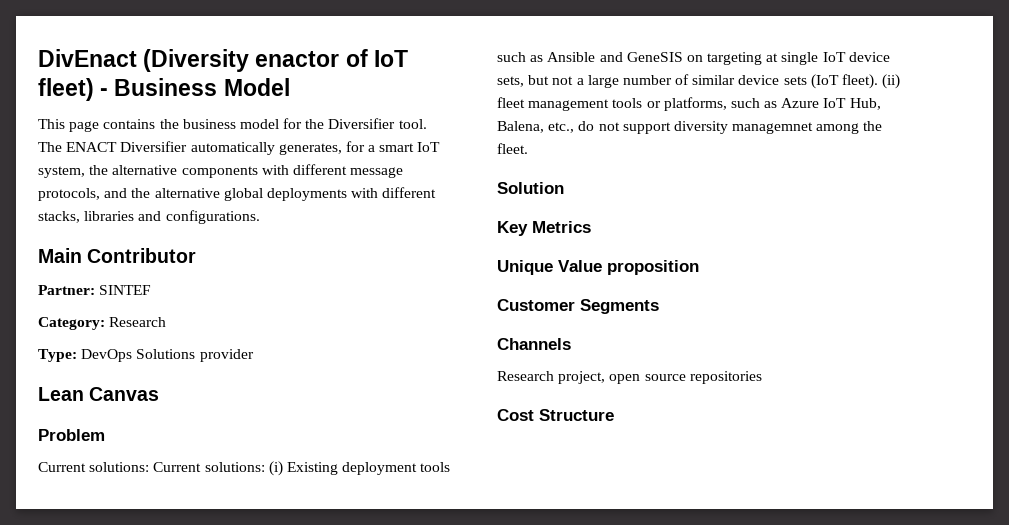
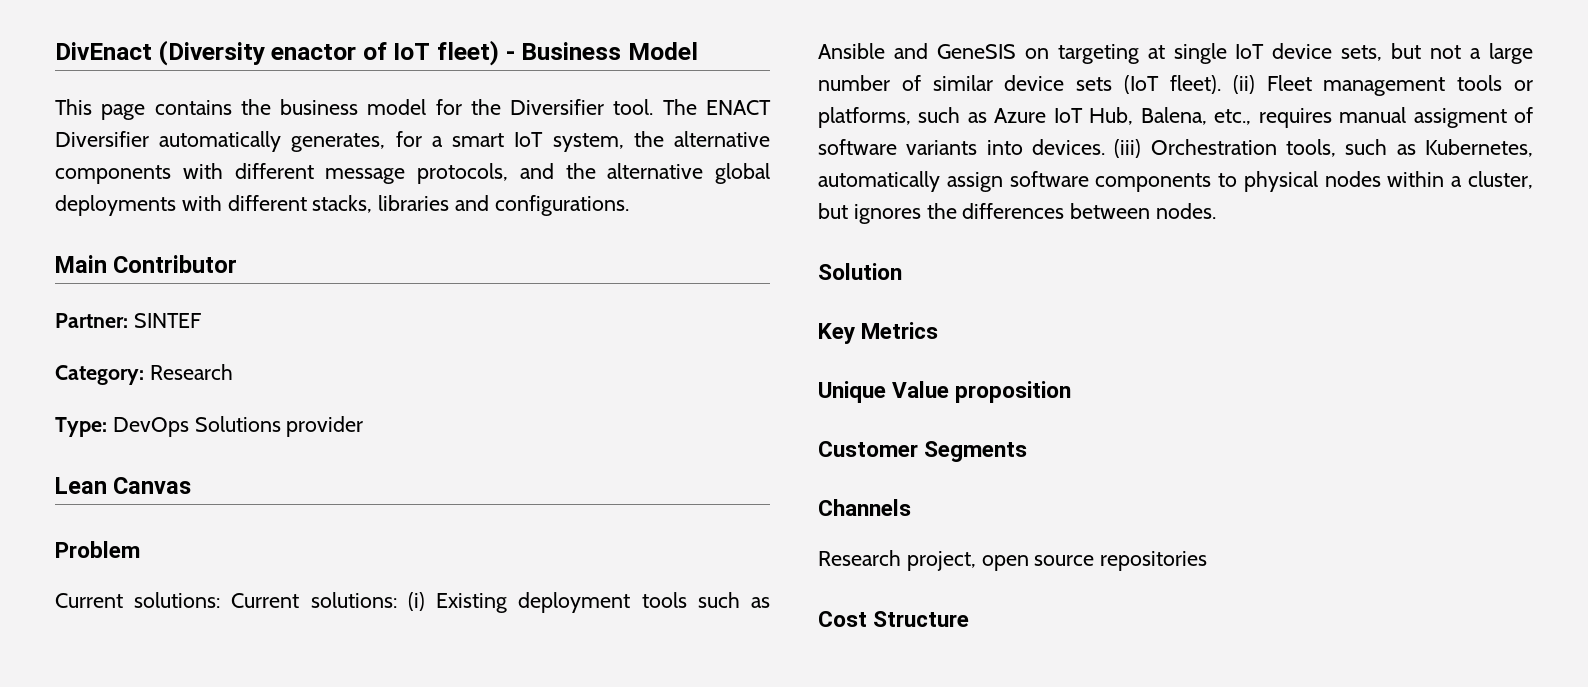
[497,97,525,108] fleet -> [1266,75,1312,91] Fleet
[578,121,883,134] [497,143,528,154] do not support diversity managemnet among the fleet. -> [1258,107,1533,128] [818,139,1533,158] [818,171,1534,192] [818,203,1217,224] requires manual assigment of software variants into devices. (iii) Orchestration tools, such as Kubernetes, automatically assign software components to physical nodes within a cluster, but ignores the differences between nodes.

